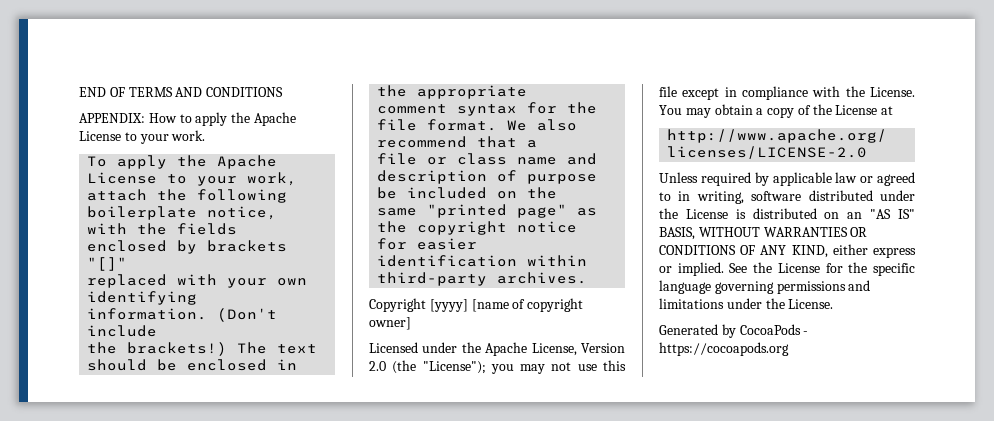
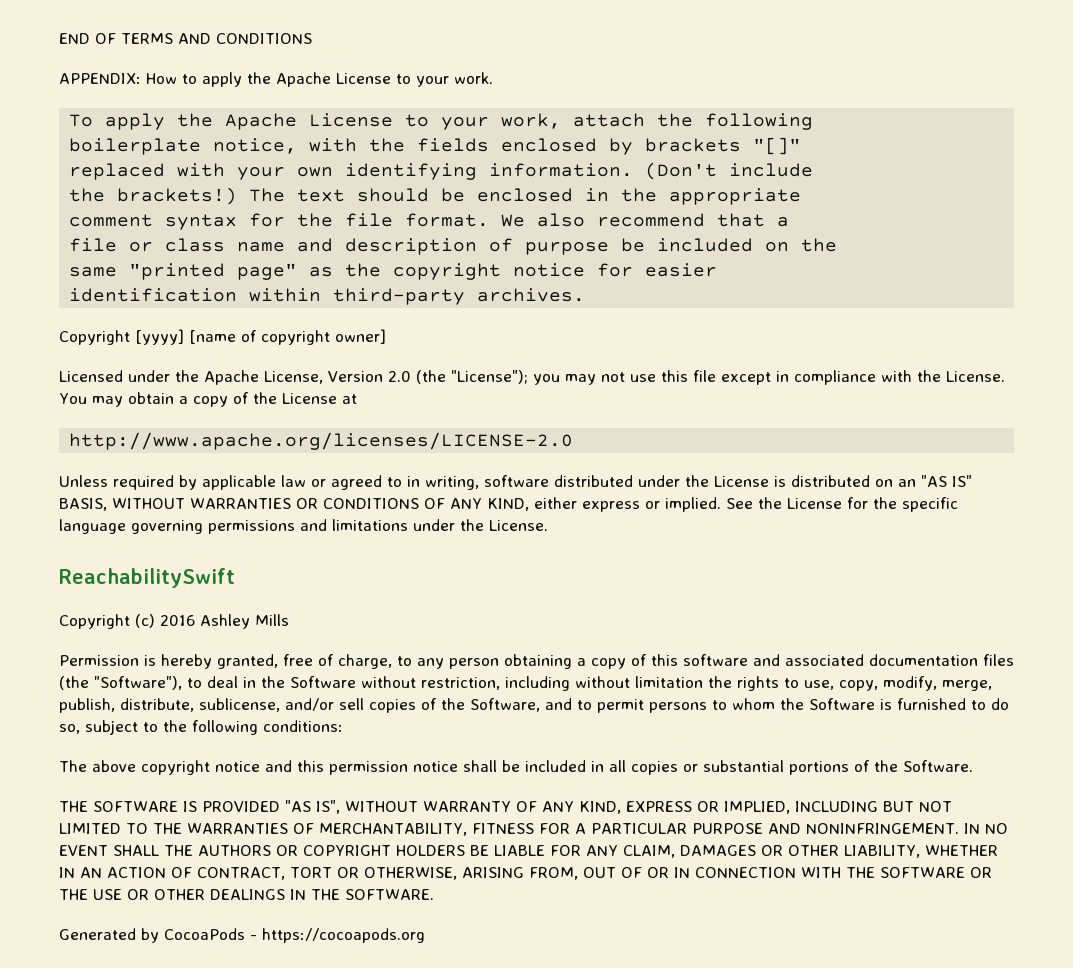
(834, 304) none -> [59,568,235,588] [59,614,289,629] [59,654,1014,669] [59,676,992,691] [59,698,1009,713] [59,720,343,735] [59,760,973,775] [59,800,952,814] [59,823,1008,836] [59,845,998,858] [59,867,992,880] [59,889,434,900] // ReachabilitySwift // Copyright (c) 2016 Ashley Mills // Permission is hereby granted, free of charge, to any person obtaining a copy of this software and associated documentation files (the "Software"), to deal in the Software without restriction, including without limitation the rights to use, copy, modify, merge, publish, distribute, sublicense, and/or sell copies of the Software, and to permit persons to whom the Software is furnished to do so, subject to the following conditions: // The above copyright notice and this permission notice shall be included in all copies or substantial portions of the Software. // THE SOFTWARE IS PROVIDED "AS IS", WITHOUT WARRANTY OF ANY KIND, EXPRESS OR IMPLIED, INCLUDING BUT NOT LIMITED TO THE WARRANTIES OF MERCHANTABILITY, FITNESS FOR A PARTICULAR PURPOSE AND NONINFRINGEMENT. IN NO EVENT SHALL THE AUTHORS OR COPYRIGHT HOLDERS BE LIABLE FOR ANY CLAIM, DAMAGES OR OTHER LIABILITY, WHETHER IN AN ACTION OF CONTRACT, TORT OR OTHERWISE, ARISING FROM, OUT OF OR IN CONNECTION WITH THE SOFTWARE OR THE USE OR OTHER DEALINGS IN THE SOFTWARE.

